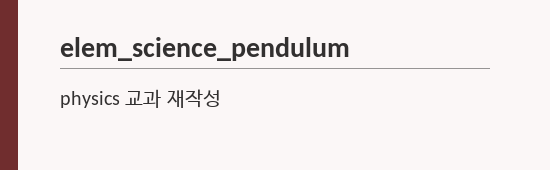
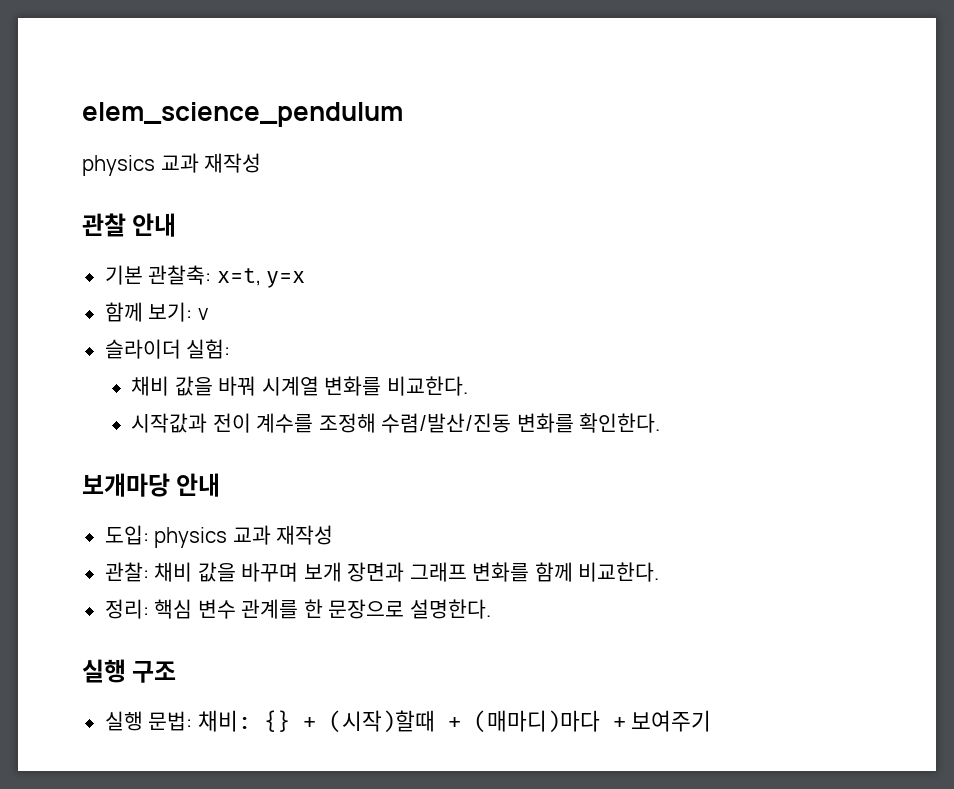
(221, 98) none -> [82,213,177,237] [104,265,306,288] [104,302,208,322] [104,339,231,359] [131,376,468,396] [131,413,661,433] [82,473,221,497] [104,525,334,548] [104,562,660,582] [104,599,491,619] [82,659,177,683] [104,710,712,733] // 관찰 안내 // 기본 관찰축: x=t, y=x // 함께 보기: v // 슬라이더 실험: // 채비 값을 바꿔 시계열 변화를 비교한다. // 시작값과 전이 계수를 조정해 수렴/발산/진동 변화를 확인한다. // 보개마당 안내 // 도입: physics 교과 재작성 // 관찰: 채비 값을 바꾸며 보개 장면과 그래프 변화를 함께 비교한다. // 정리: 핵심 변수 관계를 한 문장으로 설명한다. // 실행 구조 // 실행 문법: 채비: {} + (시작)할때 + (매마디)마다 + 보여주기

